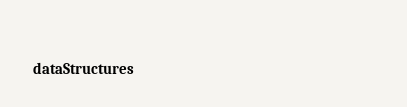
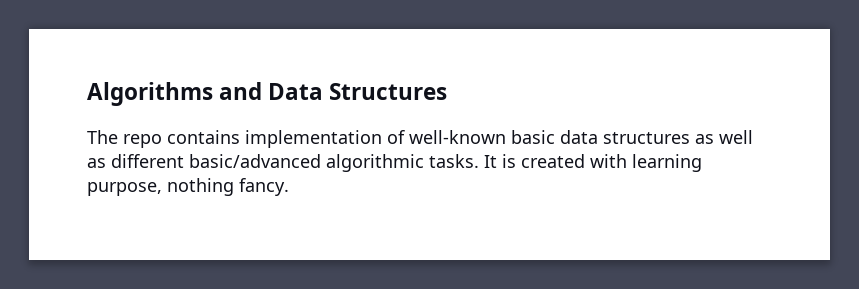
[33,62,134,74] dataStructures -> [87,82,448,106] [87,130,753,148] [87,154,702,172] [87,178,289,196] Algorithms and Data Structures // The repo contains implementation of well-known basic data structures as well as different basic/advanced algorithmic tasks. It is created with learning purpose, nothing fancy.

